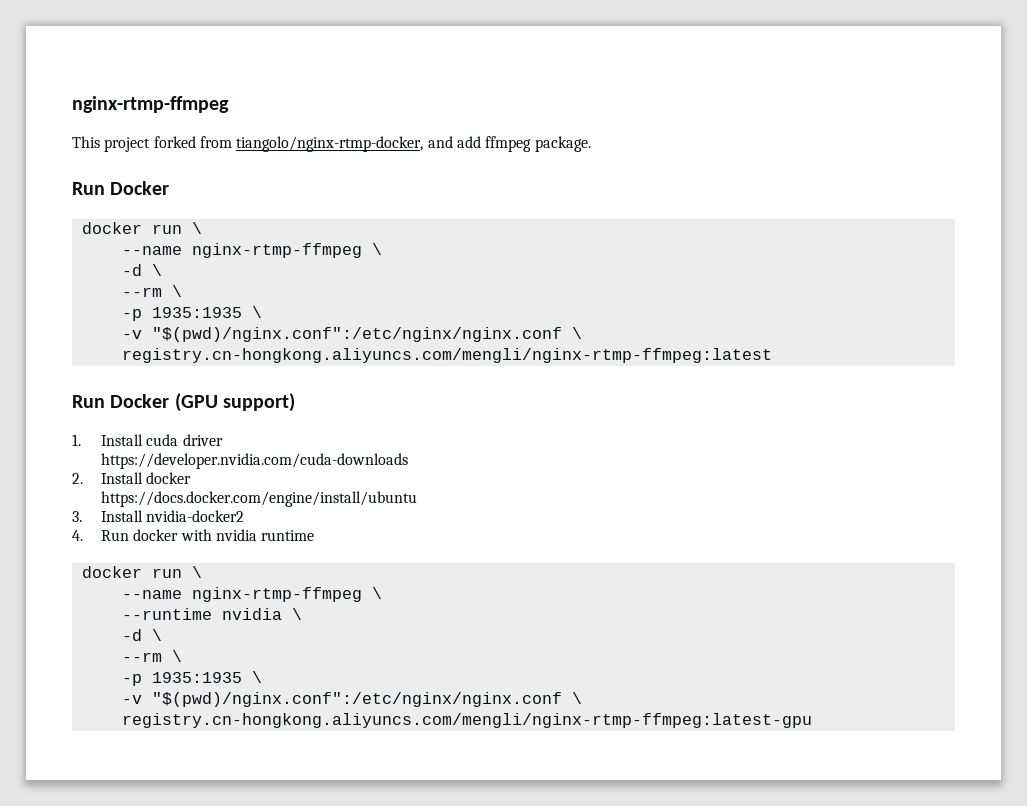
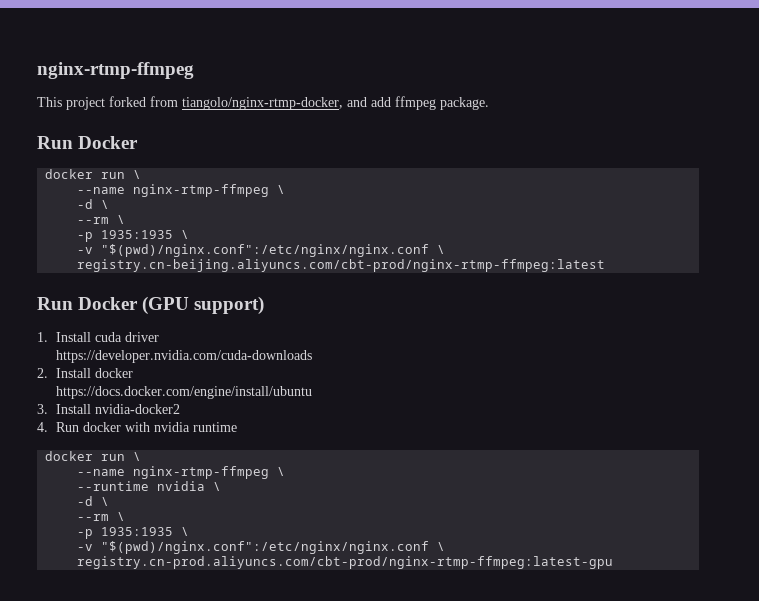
[121,348,772,363] registry.cn-hongkong.aliyuncs.com/mengli/nginx-rtmp-ffmpeg:latest -> [77,259,606,272] registry.cn-beijing.aliyuncs.com/cbt-prod/nginx-rtmp-ffmpeg:latest
[121,713,812,728] registry.cn-hongkong.aliyuncs.com/mengli/nginx-rtmp-ffmpeg:latest-gpu -> [77,556,614,569] registry.cn-prod.aliyuncs.com/cbt-prod/nginx-rtmp-ffmpeg:latest-gpu

